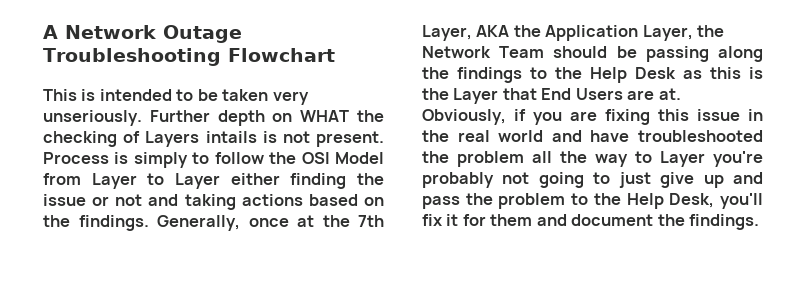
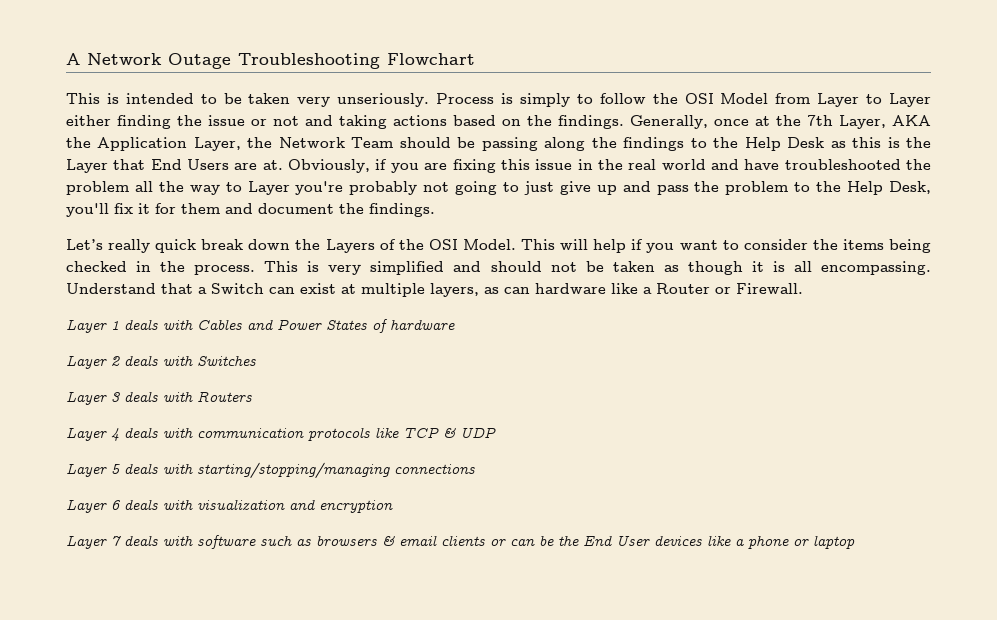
[149,110,385,126] [43,131,384,147] Further depth on WHAT the checking of Layers intails is not present. -> (430, 100) none
(760, 222) none -> [66,239,931,253] [66,261,931,275] [66,283,803,297] [66,319,455,333] [66,355,256,369] [66,391,252,405] [66,427,496,441] [66,462,475,478] [66,499,393,513] [66,535,855,549] // Let’s really quick break down the Layers of the OSI Model. This will help if you want to consider the items being checked in the process. This is very simplified and should not be taken as though it is all encompassing. Understand that a Switch can exist at multiple layers, as can hardware like a Router or Firewall. // Layer 1 deals with Cables and Power States of hardware // Layer 2 deals with Switches // Layer 3 deals with Routers // Layer 4 deals with communication protocols like TCP & UDP // Layer 5 deals with starting/stopping/managing connections // Layer 6 deals with visualization and encryption // Layer 7 deals with software such as browsers & email clients or can be the End User devices like a phone or laptop

